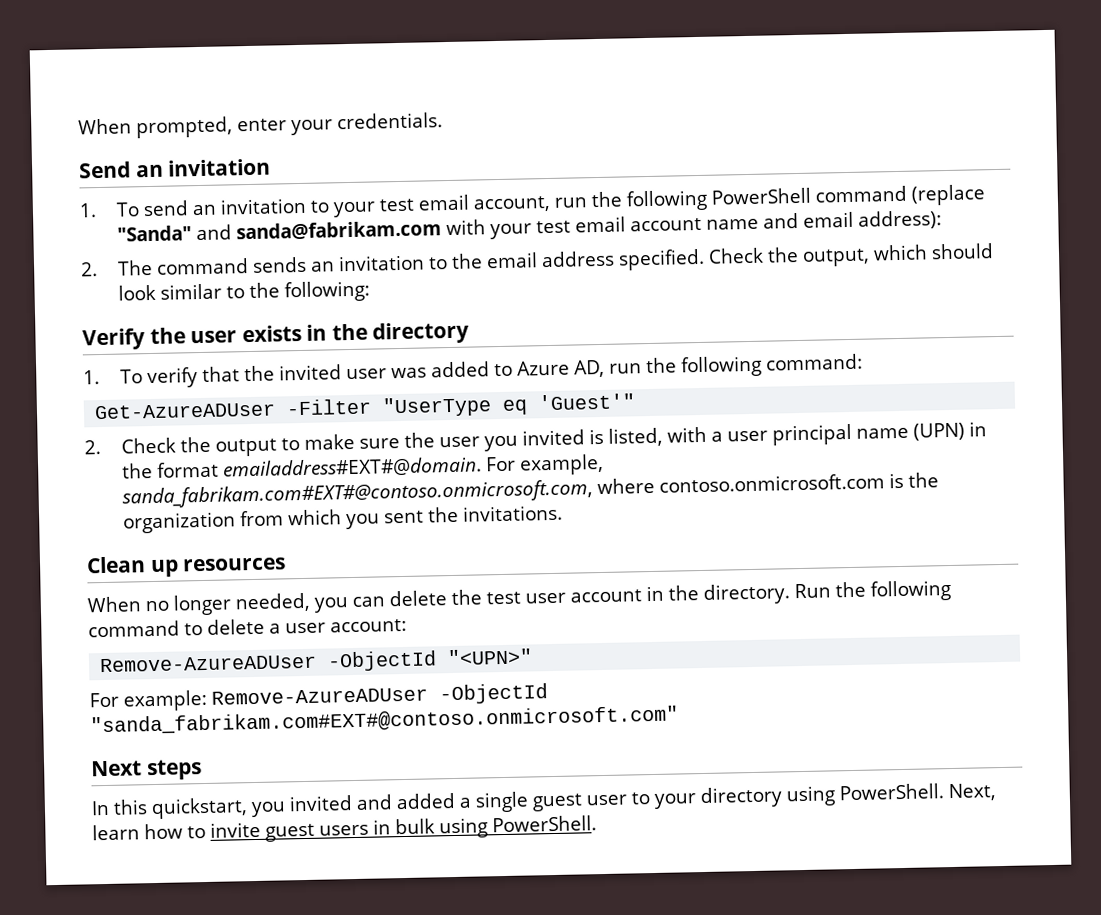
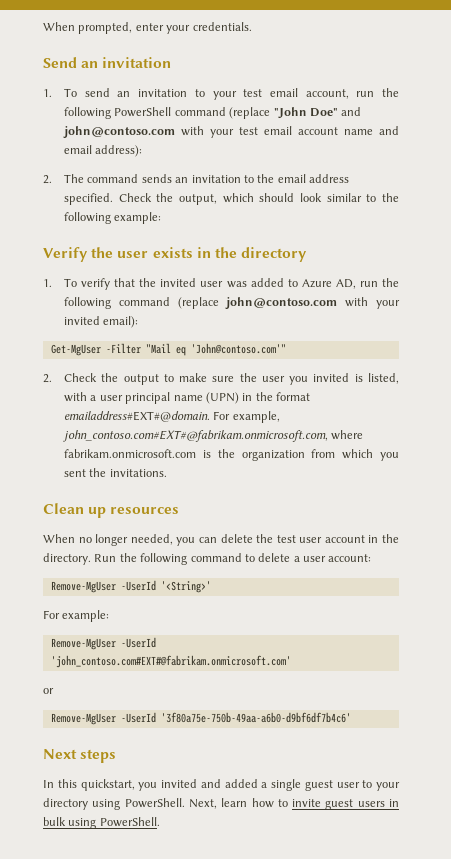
[116,220,442,242] "Sanda" and sanda@fabrikam.com -> [273,107,362,119] [63,126,176,138] "John Doe" and john@contoso.com
[283,280,370,303] following: -> [64,212,162,224] following example:
[765,353,864,371] [94,393,637,420] command: // Get-AzureADUser -Filter "UserType eq 'Guest'" -> [118,297,400,309] [64,316,139,328] [50,343,286,356] command (replace john@contoso.com with your invited email): // Get-MgUser -Filter "Mail eq 'John@contoso.com'"
[121,473,885,509] sanda_fabrikam.com#EXT#@contoso.onmicrosoft.com, where contoso.onmicrosoft.com -> [63,430,364,442] [64,449,197,458] john_contoso.com#EXT#@fabrikam.onmicrosoft.com, where fabrikam.onmicrosoft.com
[99,648,534,673] Remove-AzureADUser -ObjectId "<UPN>" -> [50,580,211,593] Remove-MgUser -UserId '<String>'
[211,683,548,705] [90,705,679,737] Remove-AzureADUser -ObjectId "sanda_fabrikam.com#EXT#@contoso.onmicrosoft.com" -> [50,637,156,650] [50,655,291,668] [43,688,54,694] [50,712,351,725] // Remove-MgUser -UserId 'john_contoso.com#EXT#@fabrikam.onmicrosoft.com' // or // Remove-MgUser -UserId '3f80a75e-750b-49aa-a6b0-d9bf6df7b4c6'

